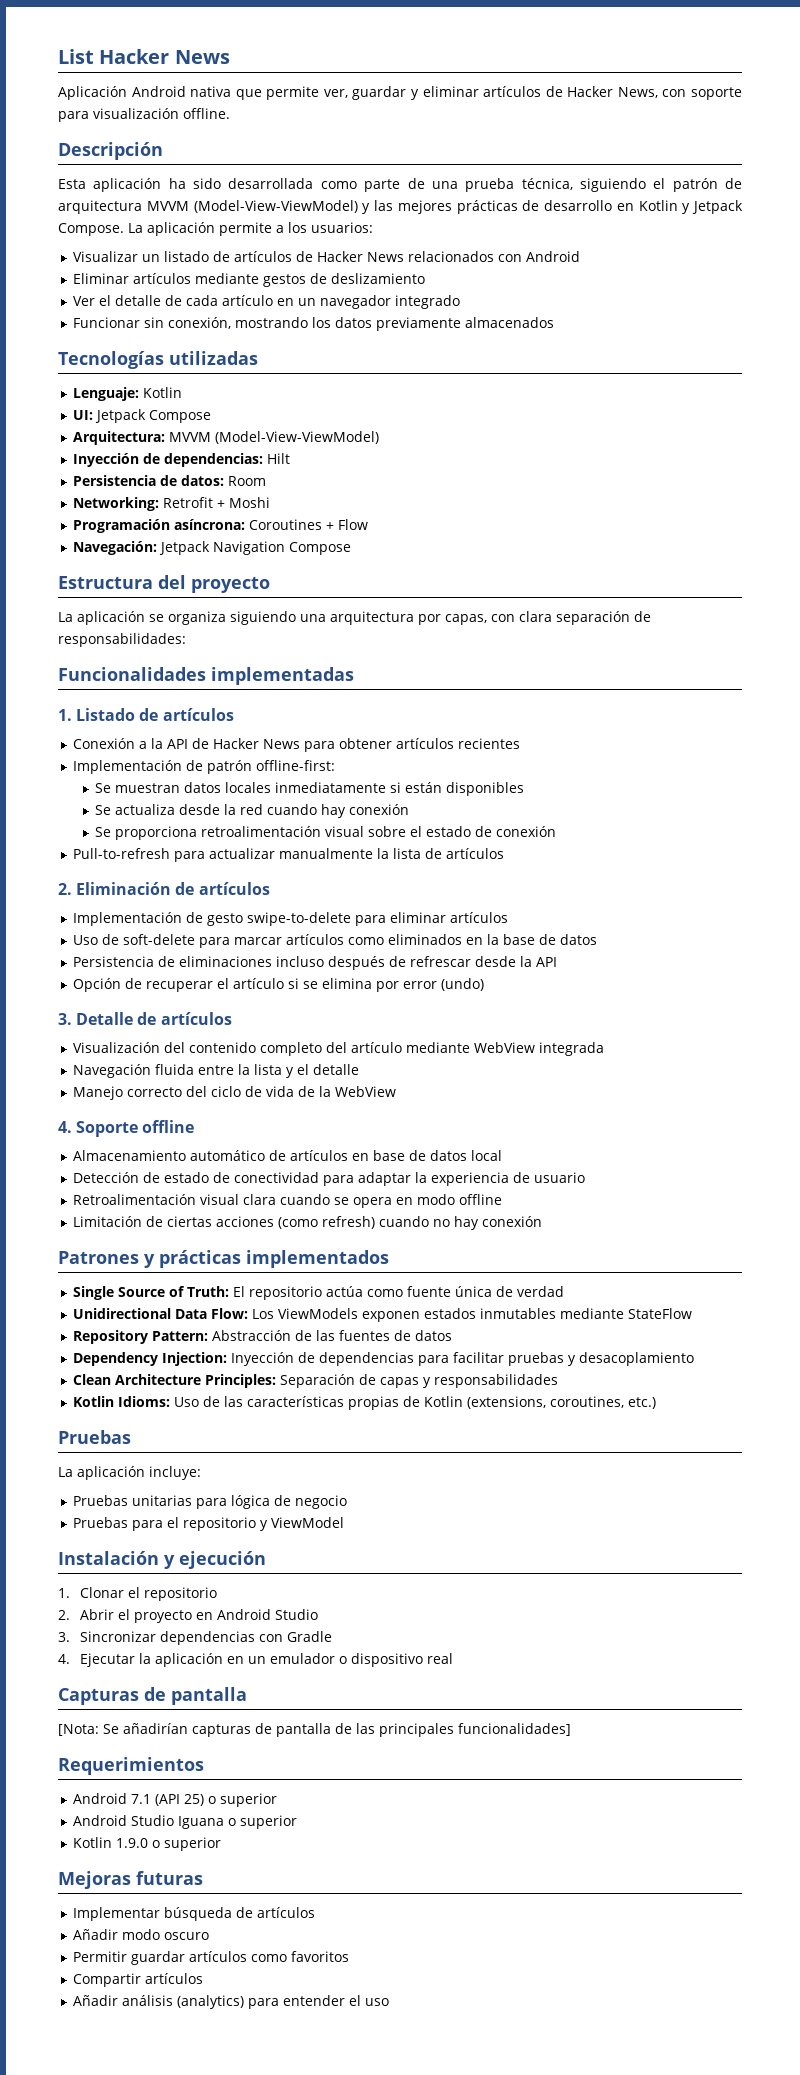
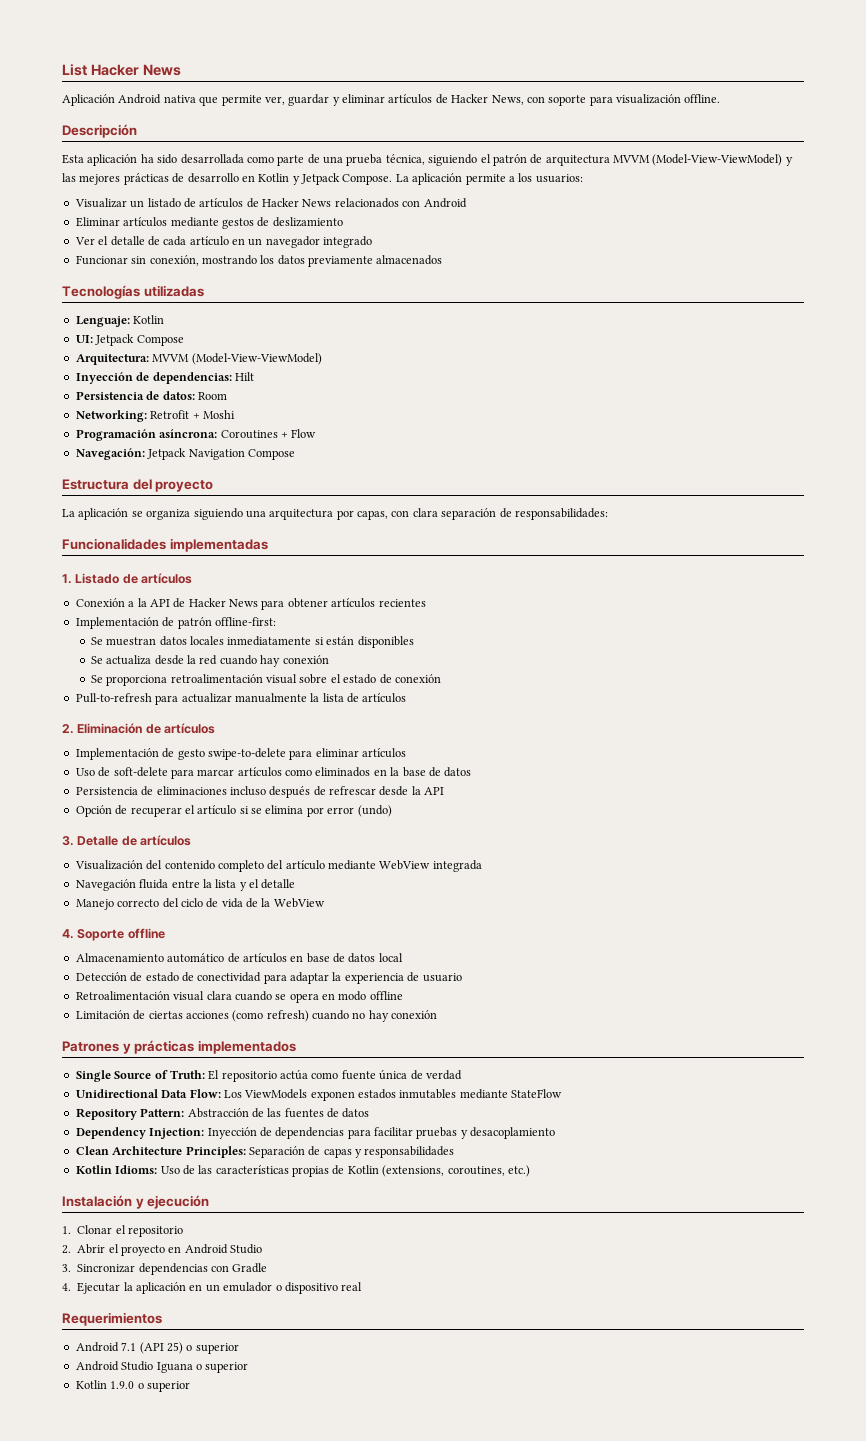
[58,1430,131,1444] [58,1466,201,1480] [73,1495,348,1509] [73,1517,345,1531] // Pruebas // La aplicación incluye: // Pruebas unitarias para lógica de negocio // Pruebas para el repositorio y ViewModel -> (530, 1171) none
[58,1687,247,1705] [58,1723,571,1737] // Capturas de pantalla // [Nota: Se añadirían capturas de pantalla de las principales funcionalidades] -> (363, 1286) none
[58,1871,203,1889] [73,1907,316,1921] [73,1929,210,1940] [73,1951,350,1965] [73,1973,204,1987] [73,1995,390,2009] // Mejoras futuras // Implementar búsqueda de artículos // Añadir modo oscuro // Permitir guardar artículos como favoritos // Compartir artículos // Añadir análisis (analytics) para entender el uso -> (190, 1386) none

